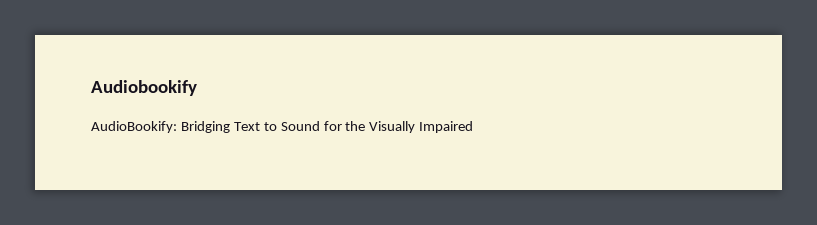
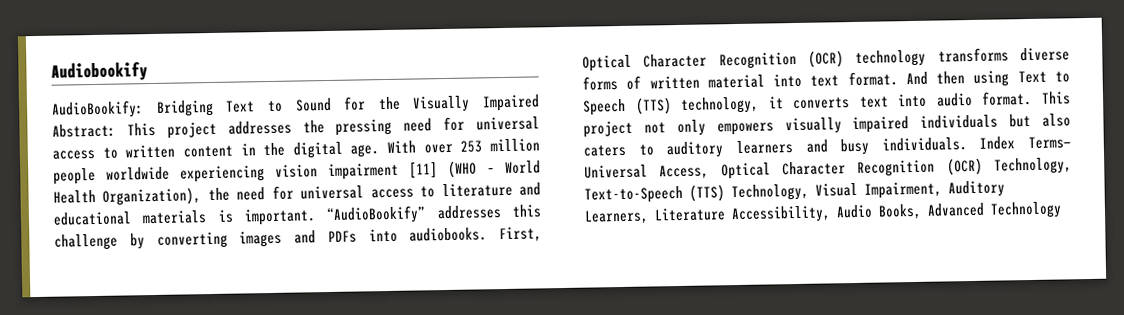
(474, 127) none -> [52,116,540,139] [52,138,540,160] [53,160,541,185] [53,182,542,206] [53,204,542,226] [54,226,542,251] [582,47,1070,72] [582,70,1070,91] [583,90,1071,116] [583,113,1071,138] [583,136,1071,159] [584,157,1072,180] [584,180,1005,204] [584,201,1062,225] Abstract: This project addresses the pressing need for universal access to written content in the digital age. With over 253 million people worldwide experiencing vision impairment [11] (WHO – World Health Organization), the need for universal access to literature and educational materials is important. “AudioBookify” addresses this challenge by converting images and PDFs into audiobooks. First, Optical Character Recognition (OCR) technology transforms diverse forms of written material into text format. And then using Text to Speech (TTS) technology, it converts text into audio format. This project not only empowers visually impaired individuals but also caters to auditory learners and busy individuals. Index Terms— Universal Access, Optical Character Recognition (OCR) Technology, Text-to-Speech (TTS) Technology, Visual Impairment, Auditory Learners, Literature Accessibility, Audio Books, Advanced Technology

